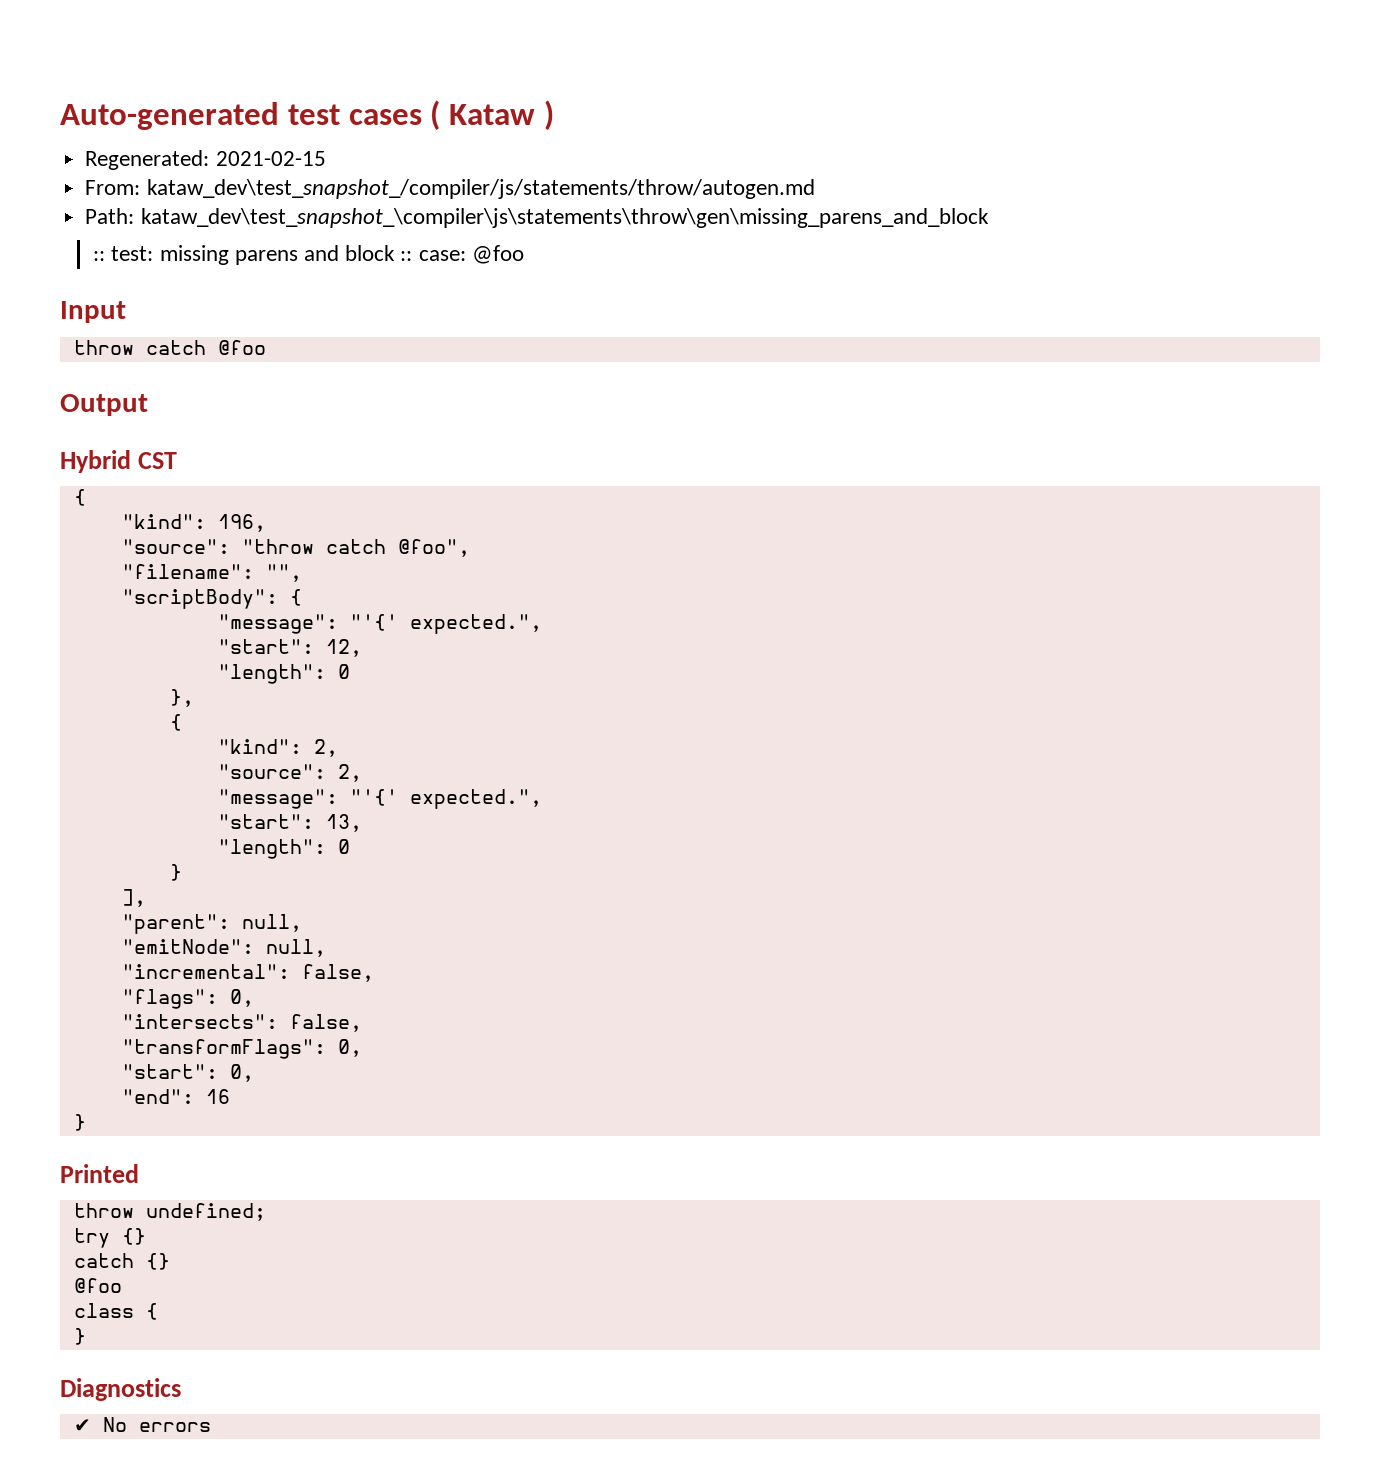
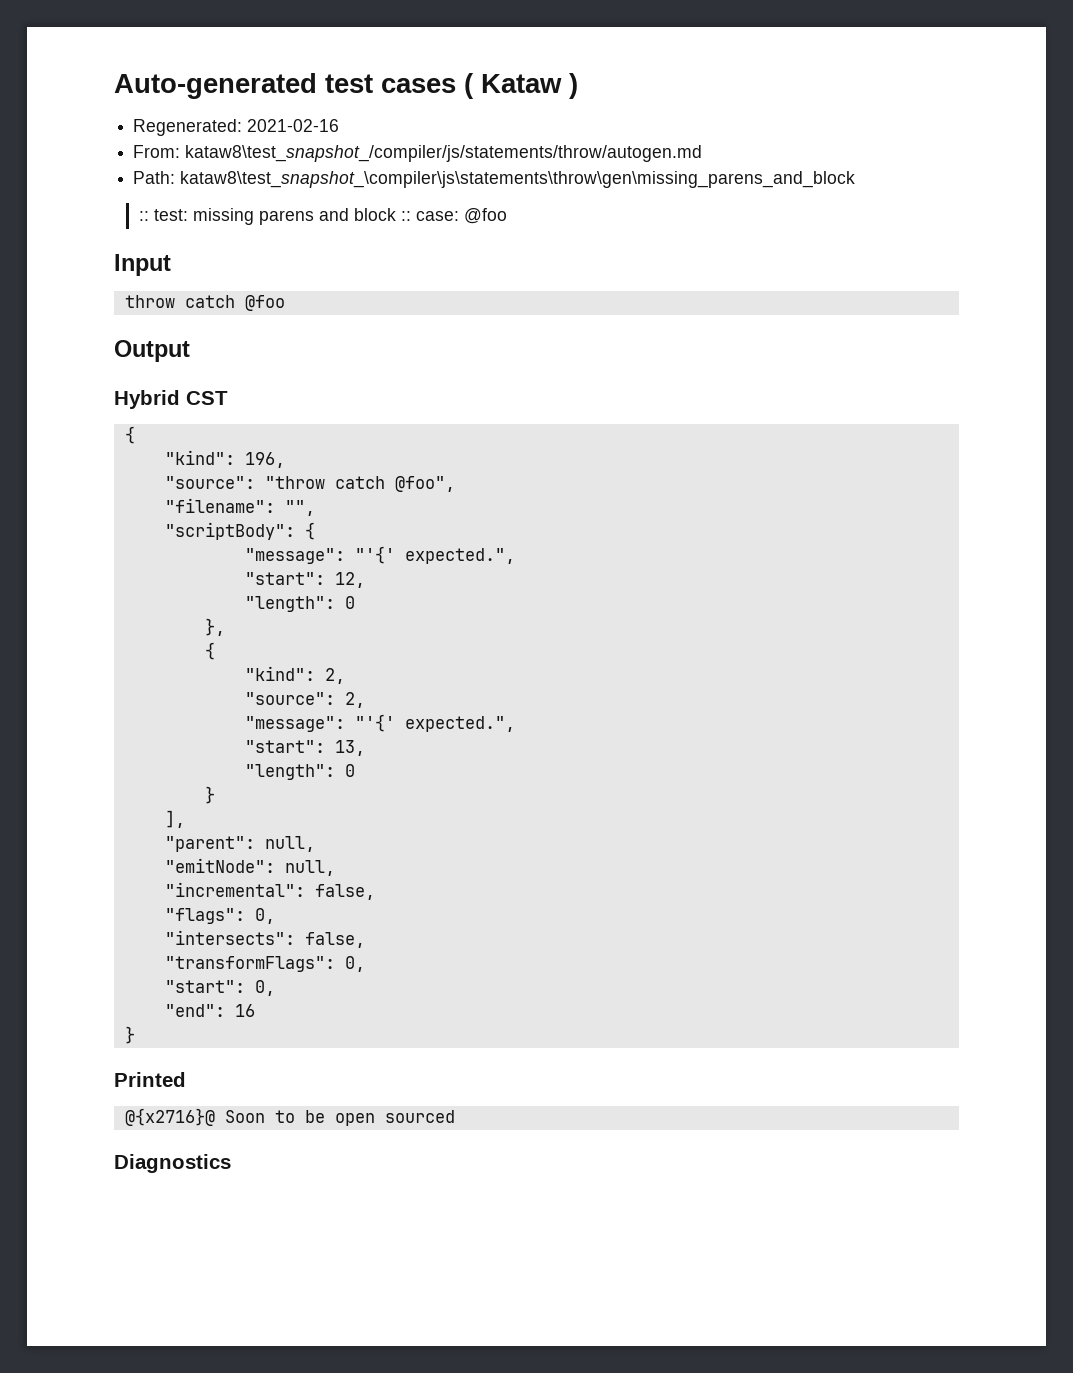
[215,151,326,166] 2021-02-15 -> [247,119,340,132] 2021-02-16
[146,179,815,199] kataw_dev\test_snapshot_/compiler/js/statements/throw/autogen.md -> [185,145,703,162] kataw8\test_snapshot_/compiler/js/statements/throw/autogen.md
[140,208,989,228] kataw_dev\test_snapshot_\compiler\js\statements\throw\gen\missing_parens_and_block -> [180,171,856,188] kataw8\test_snapshot_\compiler\js\statements\throw\gen\missing_parens_and_block
[73,1203,266,1221] [73,1228,146,1248] [73,1253,170,1270] [73,1278,122,1293] [73,1303,158,1320] [73,1328,86,1345] [60,1378,181,1401] [73,1417,211,1432] throw undefined; // try {} // catch {} // @foo // class { // } // Diagnostics // ✔ No errors -> [124,1108,455,1126] [114,1154,231,1173] @{x2716}@ Soon to be open sourced // Diagnostics

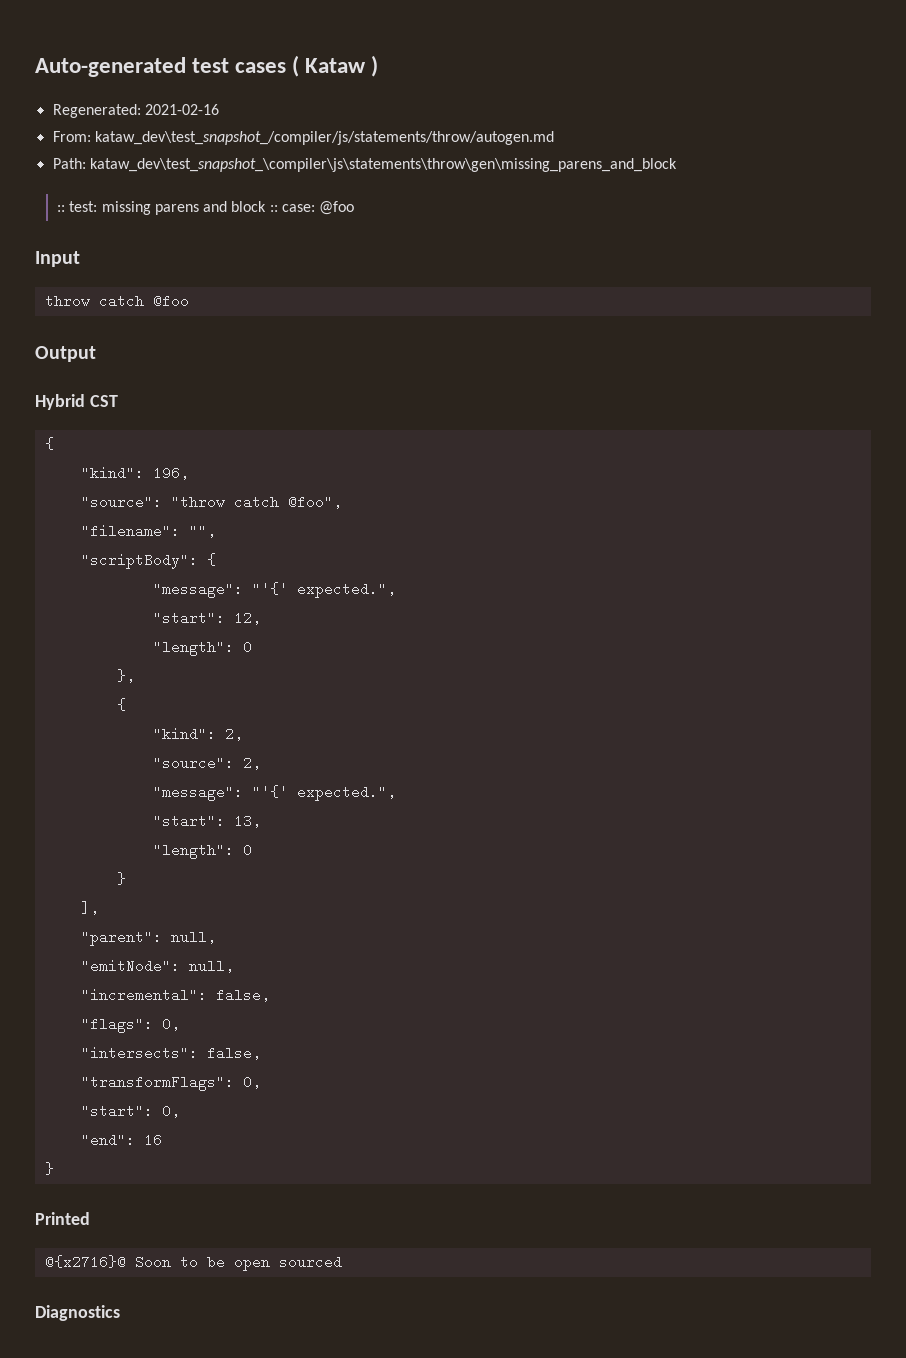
[185,145,703,162] kataw8\test_snapshot_/compiler/js/statements/throw/autogen.md -> [94,131,554,145] kataw_dev\test_snapshot_/compiler/js/statements/throw/autogen.md
[180,171,856,188] kataw8\test_snapshot_\compiler\js\statements\throw\gen\missing_parens_and_block -> [89,158,677,172] kataw_dev\test_snapshot_\compiler\js\statements\throw\gen\missing_parens_and_block

